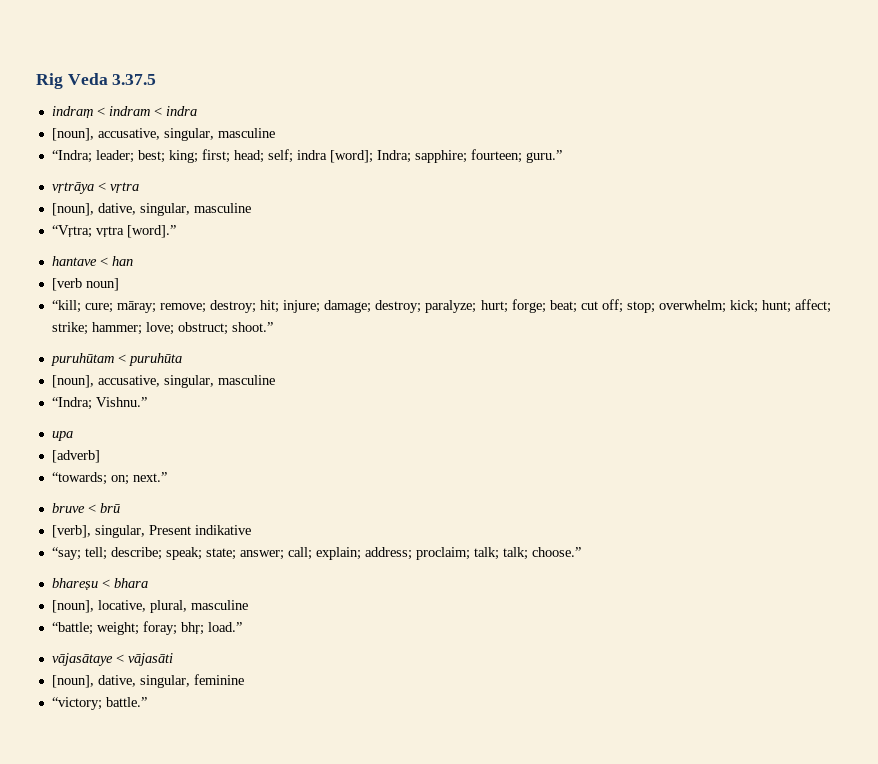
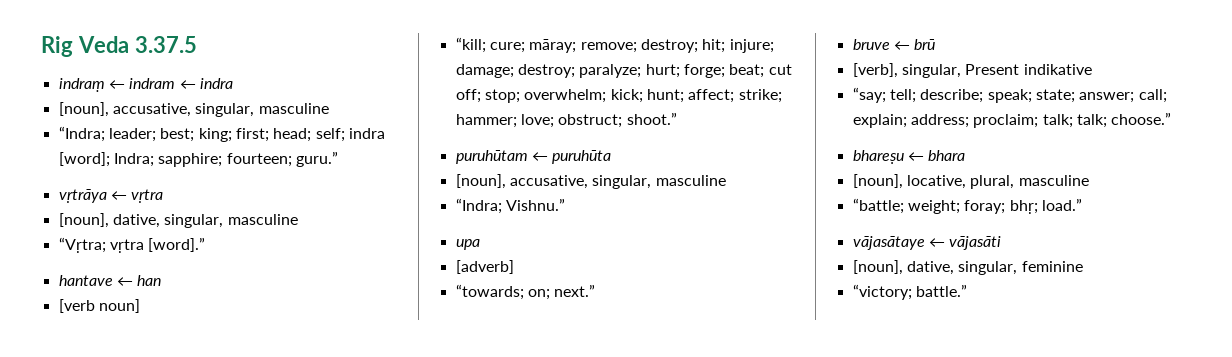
[96,106,162,116] < indram < -> [108,78,196,89] ← indram ←
[97,182,106,191] < -> [110,191,127,200] ←
[99,257,108,266] < -> [116,277,133,286] ←
[117,354,126,363] < -> [531,152,548,161] ←
[87,504,96,513] < -> [893,41,910,50] ←
[101,579,110,588] < -> [907,152,924,161] ←
[115,654,124,663] < -> [928,238,945,247] ←

